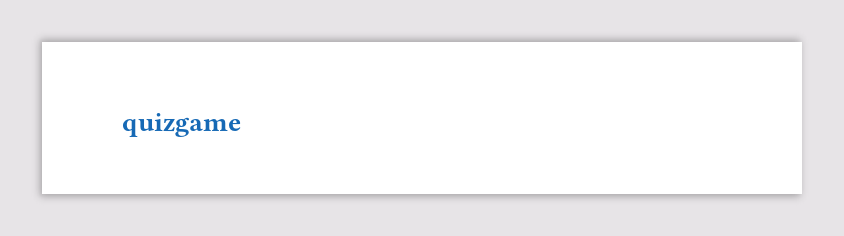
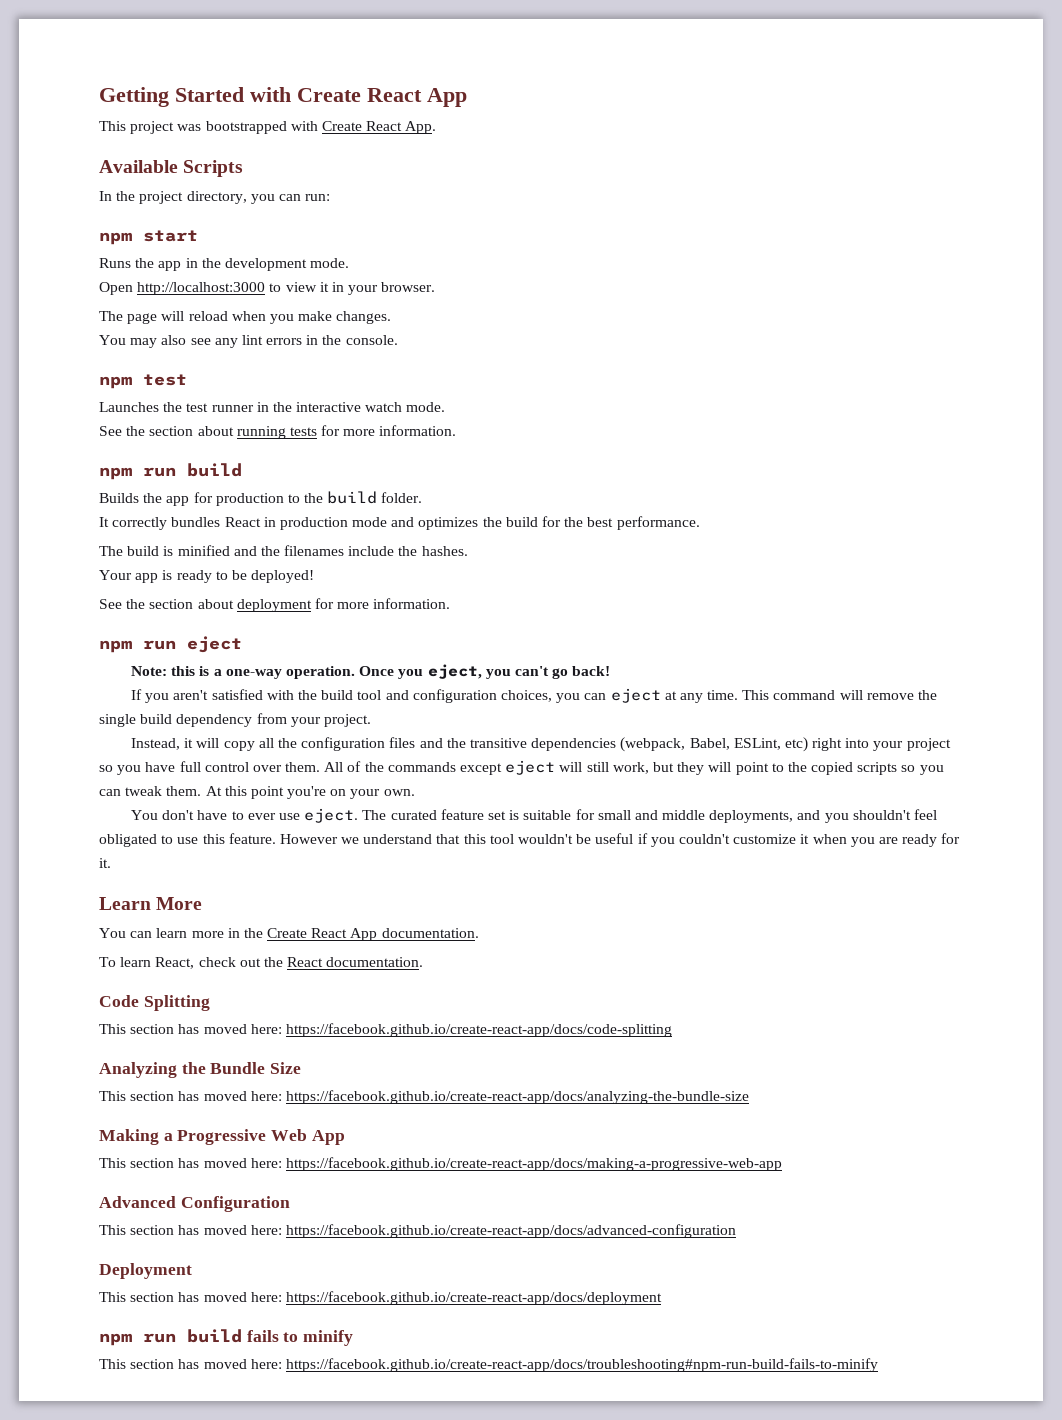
[122,113,241,137] quizgame -> [99,87,467,107] [99,121,437,134] [99,160,244,177] [99,191,331,204] [99,230,198,245] [99,258,350,271] [99,282,436,295] [99,311,392,324] [99,335,398,348] [99,374,187,389] [99,402,446,412] [99,425,457,439] [99,463,242,480] [99,491,423,506] [99,516,700,530] [99,545,468,556] [99,570,315,583] [99,598,451,612] [99,636,242,653] [131,664,611,679] [131,688,937,703] [99,713,371,727] [131,737,951,752] [99,760,944,775] [99,786,415,799] [131,808,937,823] [99,833,961,847] [99,858,111,868] [99,897,203,910] [99,928,479,941] [99,957,424,969] [99,995,210,1011] [99,1023,672,1037] [99,1062,302,1078] [99,1090,749,1104] [99,1129,345,1145] [99,1157,782,1171] [99,1196,290,1212] [99,1224,736,1238] [99,1263,192,1279] [99,1291,662,1305] [99,1329,354,1346] [99,1358,878,1372] Getting Started with Create React App // This project was bootstrapped with Create React App. // Available Scripts // In the project directory, you can run: // npm start // Runs the app in the development mode. // Open http://localhost:3000 to view it in your browser. // The page will reload when you make changes. // You may also see any lint errors in the console. // npm test // Launches the test runner in the interactive watch mode. // See the section about running tests for more information. // npm run build // Builds the app for production to the build folder. // It correctly bundles React in production mode and optimizes the build for the best performance. // The build is minified and the filenames include the hashes. // Your app is ready to be deployed! // See the section about deployment for more information. // npm run eject // Note: this is a one-way operation. Once you eject, you can't go back! // If you aren't satisfied with the build tool and configuration choices, you can eject at any time. This command will remove the single build dependency from your project. // Instead, it will copy all the configuration files and the transitive dependencies (webpack, Babel, ESLint, etc) right into your project so you have full control over them. All of the commands except eject will still work, but they will point to the copied scripts so you can tweak them. At this point you're on your own. // You don't have to ever use eject. The curated feature set is suitable for small and middle deployments, and you shouldn't feel obligated to use this feature. However we understand that this tool wouldn't be useful if you couldn't customize it when you are ready for it. // Learn More // You can learn more in the Create React App documentation. // To learn React, check out the React documentation. // Code Splitting // This section has moved here: https://facebook.github.io/create-react-app/docs/code-splitting // Analyzing the Bundle Size // This section has moved here: https://facebook.github.io/create-react-app/docs/analyzing-the-bundle-size // Making a Progressive Web App // This section has moved here: https://facebook.github.io/create-react-app/docs/making-a-progressive-web-app // Advanced Configuration // This section has moved here: https://facebook.github.io/create-react-app/docs/advanced-configuration // Deployment // This section has moved here: https://facebook.github.io/create-react-app/docs/deployment // npm run build fails to minify // This section has moved here: https://facebook.github.io/create-react-app/docs/troubleshooting#npm-run-build-fails-to-minify

